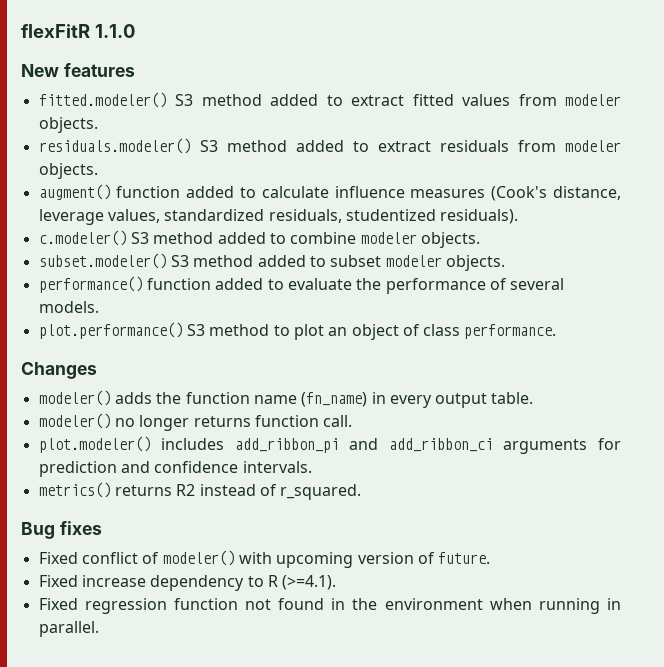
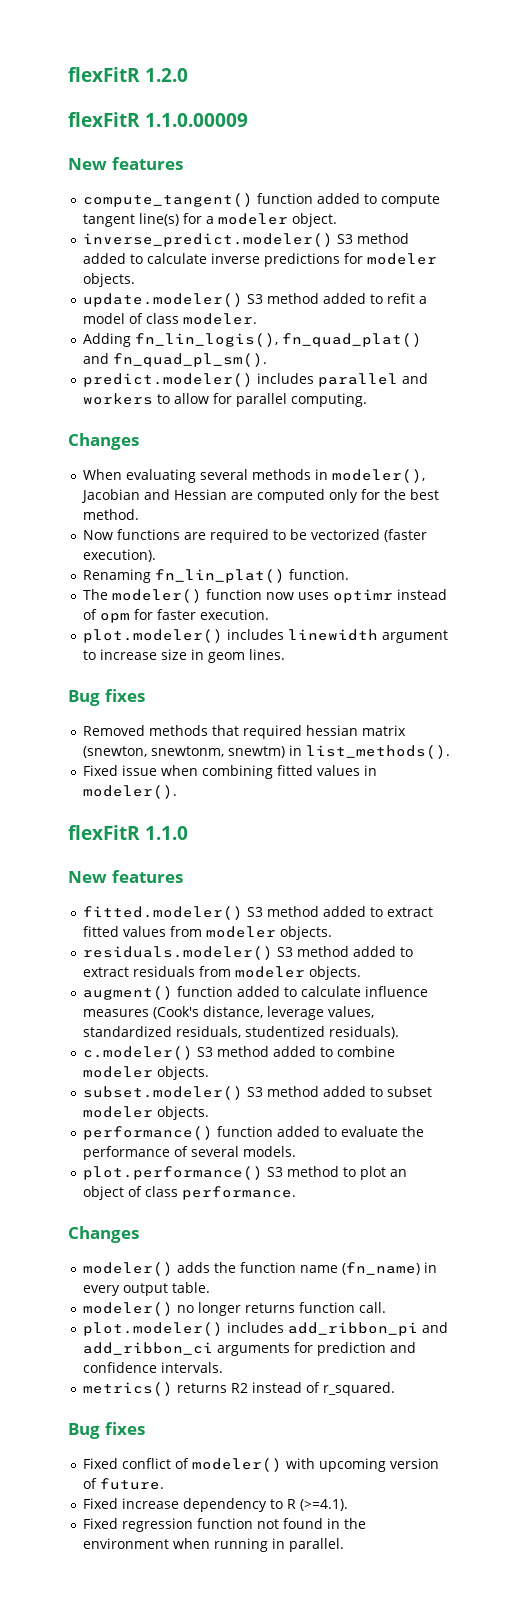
[21,24,90,38] flexFitR -> [68,67,189,82] [68,112,249,127] [68,157,183,170] [82,193,440,207] [82,213,337,227] [82,233,409,247] [82,253,437,267] [82,273,135,287] [82,293,427,307] [82,313,257,325] [82,333,422,347] [82,353,267,367] [82,373,428,387] [82,393,367,407] [68,433,139,450] [82,469,425,483] [80,489,439,503] [82,509,139,520] [82,529,427,543] [82,549,156,562] [82,569,349,583] [82,589,447,603] [82,609,269,623] [82,629,448,643] [82,649,285,663] [68,689,145,706] [82,725,406,739] [82,745,450,759] [82,765,377,779] [82,785,177,799] [68,825,140,840] flexFitR 1.2.0 // flexFitR 1.1.0.00009 // New features // compute_tangent() function added to compute tangent line(s) for a modeler object. // inverse_predict.modeler() S3 method added to calculate inverse predictions for modeler objects. // update.modeler() S3 method added to refit a model of class modeler. // Adding fn_lin_logis(), fn_quad_plat() and fn_quad_pl_sm(). // predict.modeler() includes parallel and workers to allow for parallel computing. // Changes // When evaluating several methods in modeler(), Jacobian and Hessian are computed only for the best method. // Now functions are required to be vectorized (faster execution). // Renaming fn_lin_plat() function. // The modeler() function now uses optimr instead of opm for faster execution. // plot.modeler() includes linewidth argument to increase size in geom lines. // Bug fixes // Removed methods that required hessian matrix (snewton, snewtonm, snewtm) in list_methods(). // Fixed issue when combining fitted values in modeler(). // flexFitR

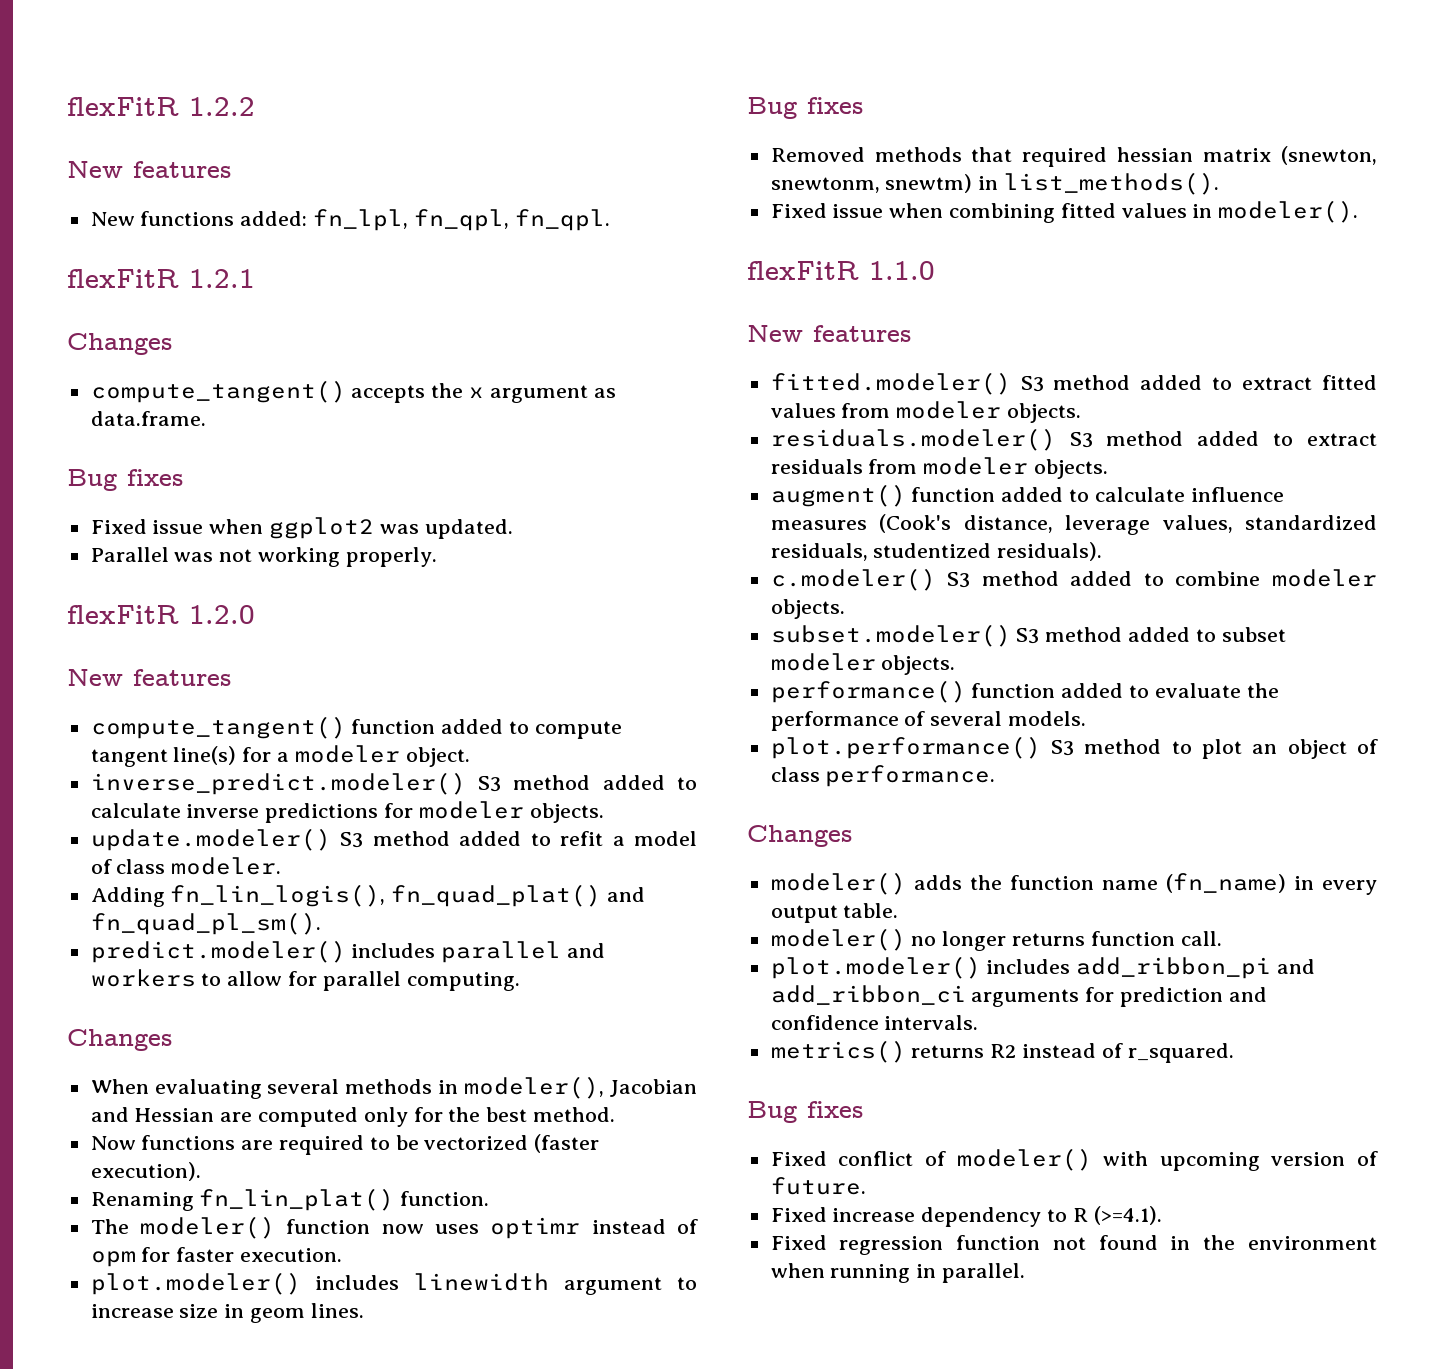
[68,67,140,82] flexFitR -> [67,97,255,116] [67,161,231,178] [90,209,610,231] [67,269,255,288] [67,333,172,355] [90,380,616,403] [90,411,206,426] [67,469,183,491] [90,517,513,539] [90,547,437,567] [67,605,179,624] flexFitR 1.2.2 // New features // New functions added: fn_lpl, fn_qpl, fn_qpl. // flexFitR 1.2.1 // Changes // compute_tangent() accepts the x argument as data.frame. // Bug fixes // Fixed issue when ggplot2 was updated. // Parallel was not working properly. // flexFitR
[68,112,249,127] // flexFitR 1.1.0.00009 -> (255, 614) none

